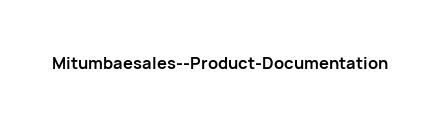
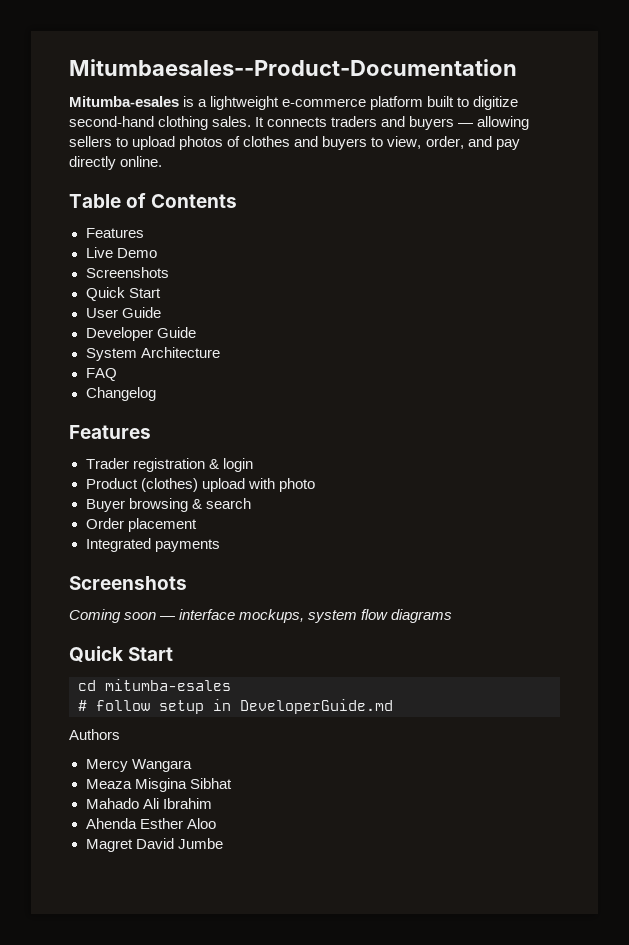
(388, 63) none -> [69,96,519,110] [69,116,530,130] [69,136,520,150] [69,156,163,170] [69,193,238,208] [85,228,144,238] [85,247,157,258] [85,267,169,278] [85,287,161,301] [85,307,161,318] [85,327,196,341] [85,347,220,361] [85,368,117,381] [85,387,156,401] [69,425,151,439] [85,458,253,472] [85,478,315,492] [85,498,251,512] [85,518,197,532] [85,538,220,552] [69,576,187,590] [69,609,453,623] [69,646,174,662] [78,679,231,691] [78,699,393,714] [69,729,120,740] [85,759,192,772] [85,778,232,792] [85,798,212,809] [85,818,216,829] [85,838,223,852] // Mitumba-esales is a lightweight e-commerce platform built to digitize second-hand clothing sales. It connects traders and buyers — allowing sellers to upload photos of clothes and buyers to view, order, and pay directly online. // Table of Contents // Features // Live Demo // Screenshots // Quick Start // User Guide // Developer Guide // System Architecture // FAQ // Changelog // Features // Trader registration & login // Product (clothes) upload with photo // Buyer browsing & search // Order placement // Integrated payments // Screenshots // Coming soon — interface mockups, system flow diagrams // Quick Start // cd mitumba-esales // # follow setup in DeveloperGuide.md // Authors // Mercy Wangara // Meaza Misgina Sibhat // Mahado Ali Ibrahim // Ahenda Esther Aloo // Magret David Jumbe

